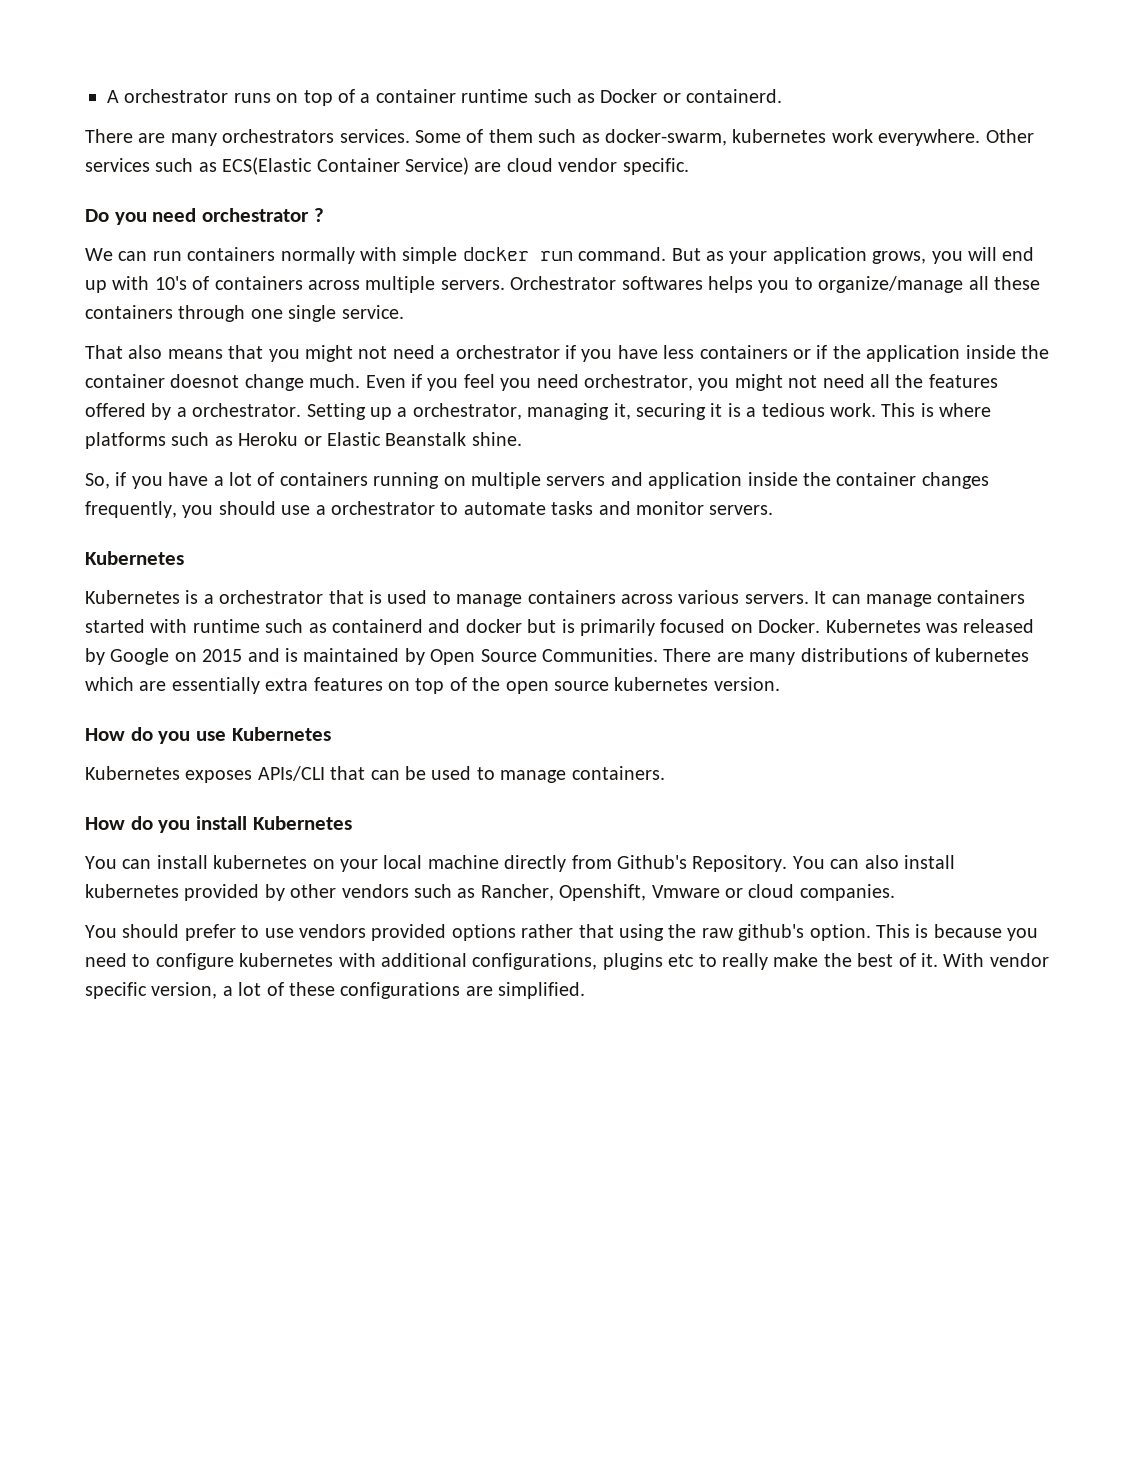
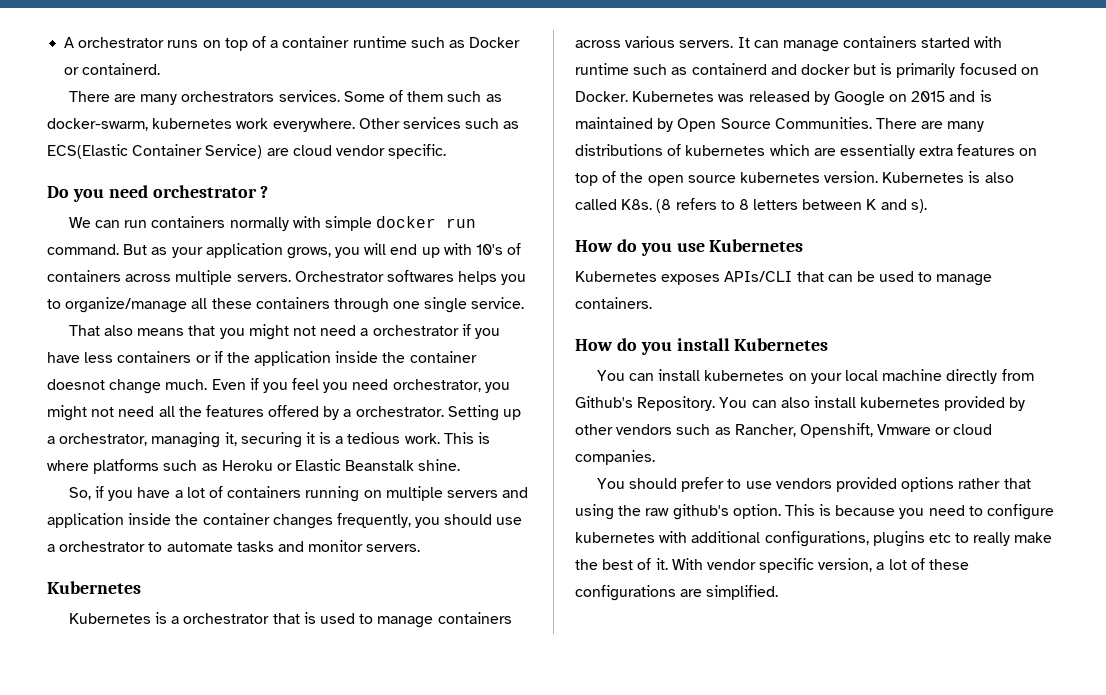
(780, 684) none -> [882,171,1014,183] [575,198,927,213] Kubernetes is also called K8s. (8 refers to 8 letters between K and s).

